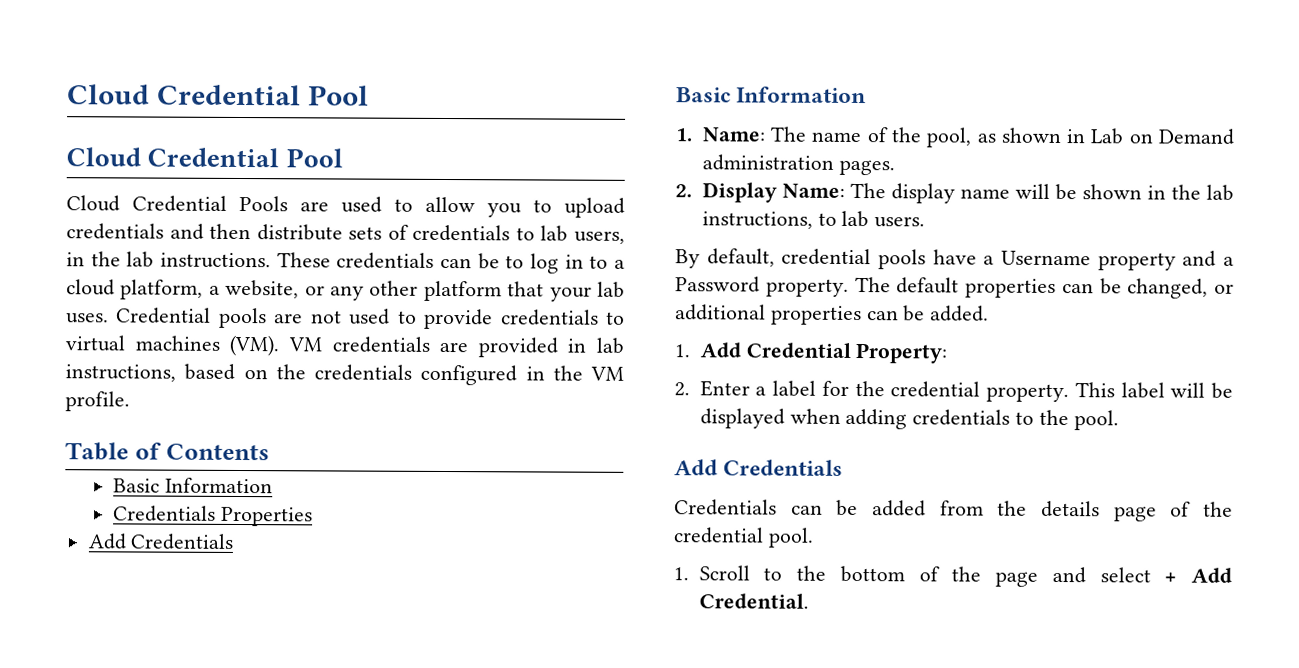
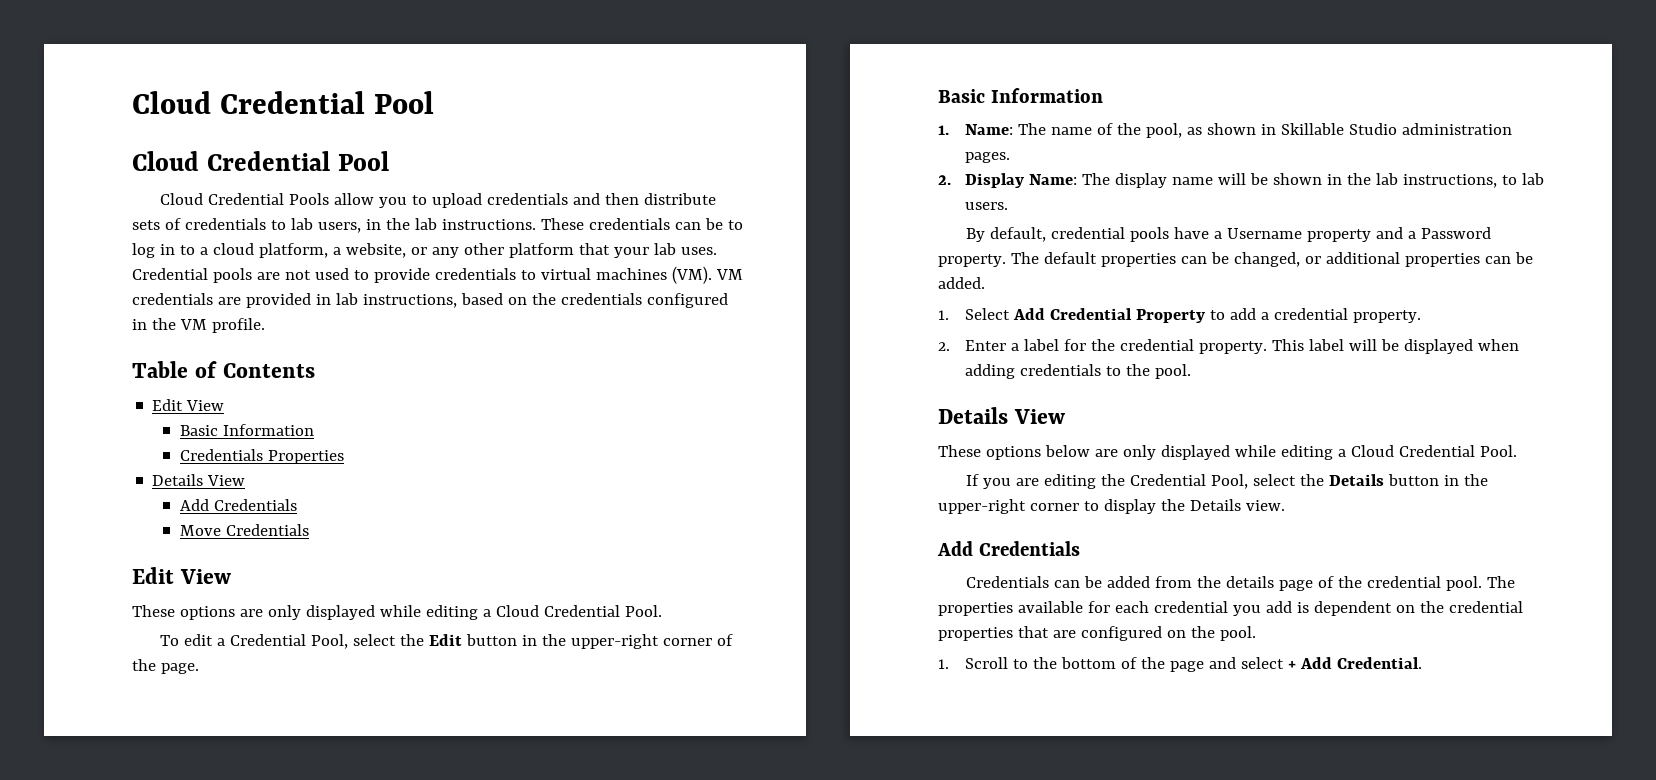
[300,196,413,213] are used to -> (330, 199) none
(270, 452) none -> [152,399,225,411] // Edit View
[87,533,235,550] // Add Credentials -> [152,474,246,486] [179,499,297,511] [179,524,309,536] [132,567,231,584] [132,605,662,620] [160,634,734,649] [132,659,199,674] // Details View // Add Credentials // Move Credentials // Edit View // These options are only displayed while editing a Cloud Credential Pool. // To edit a Credential Pool, select the Edit button in the upper-right corner of the page.
[1090,128,1235,145] Lab on Demand -> [1281,123,1398,135] Skillable Studio
(690, 351) none -> [965,308,1011,320] Select
[855,343,948,364] Property: -> [1136,308,1422,323] Property to add a credential property.
(1119, 420) none -> [938,407,1065,424] [938,445,1517,460] [966,474,1489,489] [938,499,1285,514] // Details View // These options below are only displayed while editing a Cloud Credential Pool. // If you are editing the Credential Pool, select the Details button in the upper-right corner to display the Details view.
(814, 537) none -> [1487,576,1516,588] [938,601,1523,616] [938,626,1256,641] The properties available for each credential you add is dependent on the credential properties that are configured on the pool.

